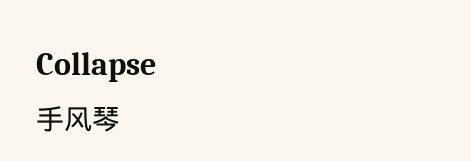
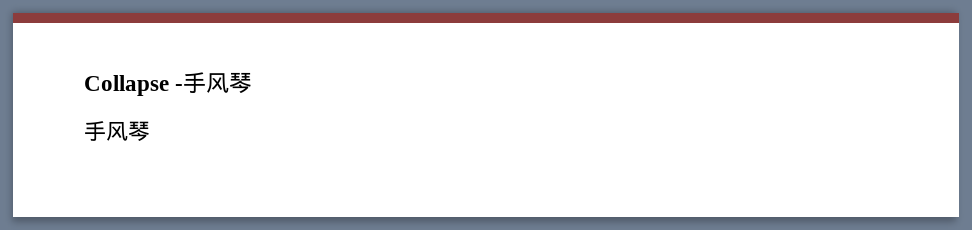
(156, 67) none -> [175,72,253,94] -手风琴

